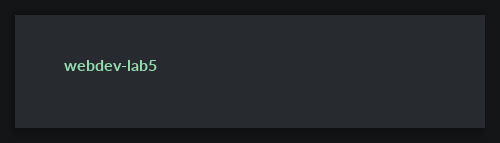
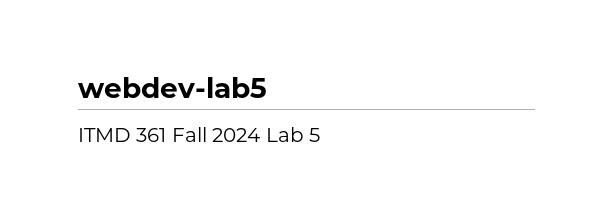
(157, 65) none -> [78,127,320,142] // ITMD 361 Fall 2024 Lab 5

